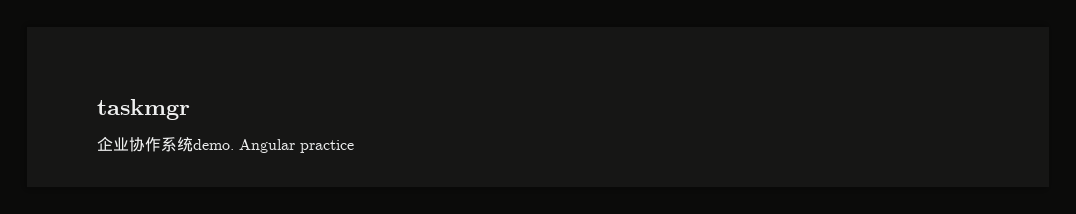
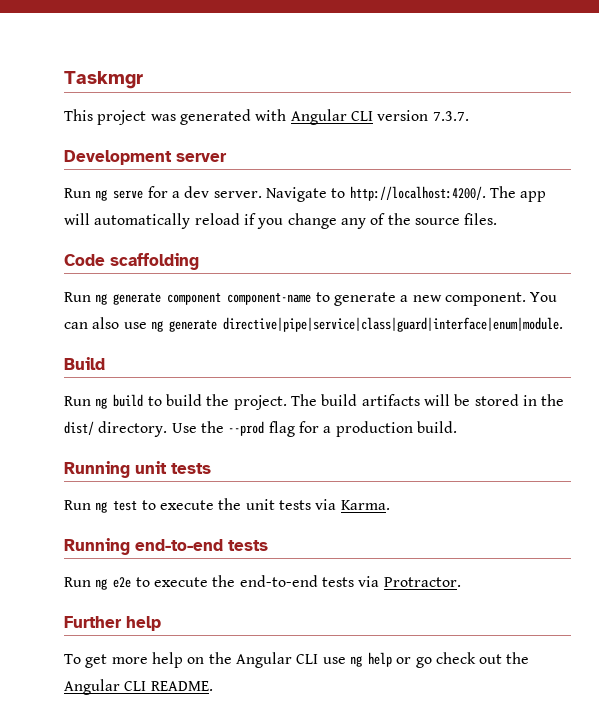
[97,99,190,120] [97,136,354,153] taskmgr // 企业协作系统demo. Angular practice -> [64,71,143,89] [64,109,469,125] [64,150,227,165] [64,186,547,202] [64,213,498,229] [64,253,199,270] [64,292,558,306] [64,317,563,332] [64,357,105,370] [64,394,565,410] [64,421,457,437] [64,461,211,478] [64,498,390,513] [64,538,268,555] [64,575,461,590] [64,616,161,631] [64,652,530,668] [64,679,213,695] Taskmgr // This project was generated with Angular CLI version 7.3.7. // Development server // Run ng serve for a dev server. Navigate to http://localhost:4200/. The app will automatically reload if you change any of the source files. // Code scaffolding // Run ng generate component component-name to generate a new component. You can also use ng generate directive|pipe|service|class|guard|interface|enum|module. // Build // Run ng build to build the project. The build artifacts will be stored in the dist/ directory. Use the --prod flag for a production build. // Running unit tests // Run ng test to execute the unit tests via Karma. // Running end-to-end tests // Run ng e2e to execute the end-to-end tests via Protractor. // Further help // To get more help on the Angular CLI use ng help or go check out the Angular CLI README.

